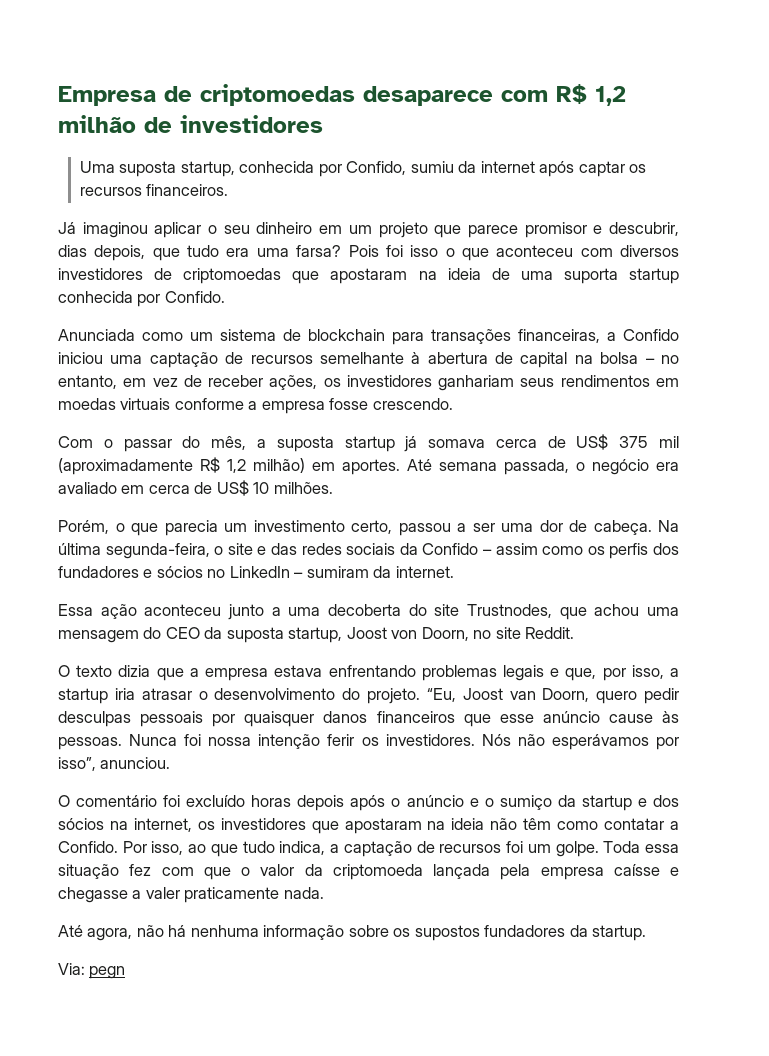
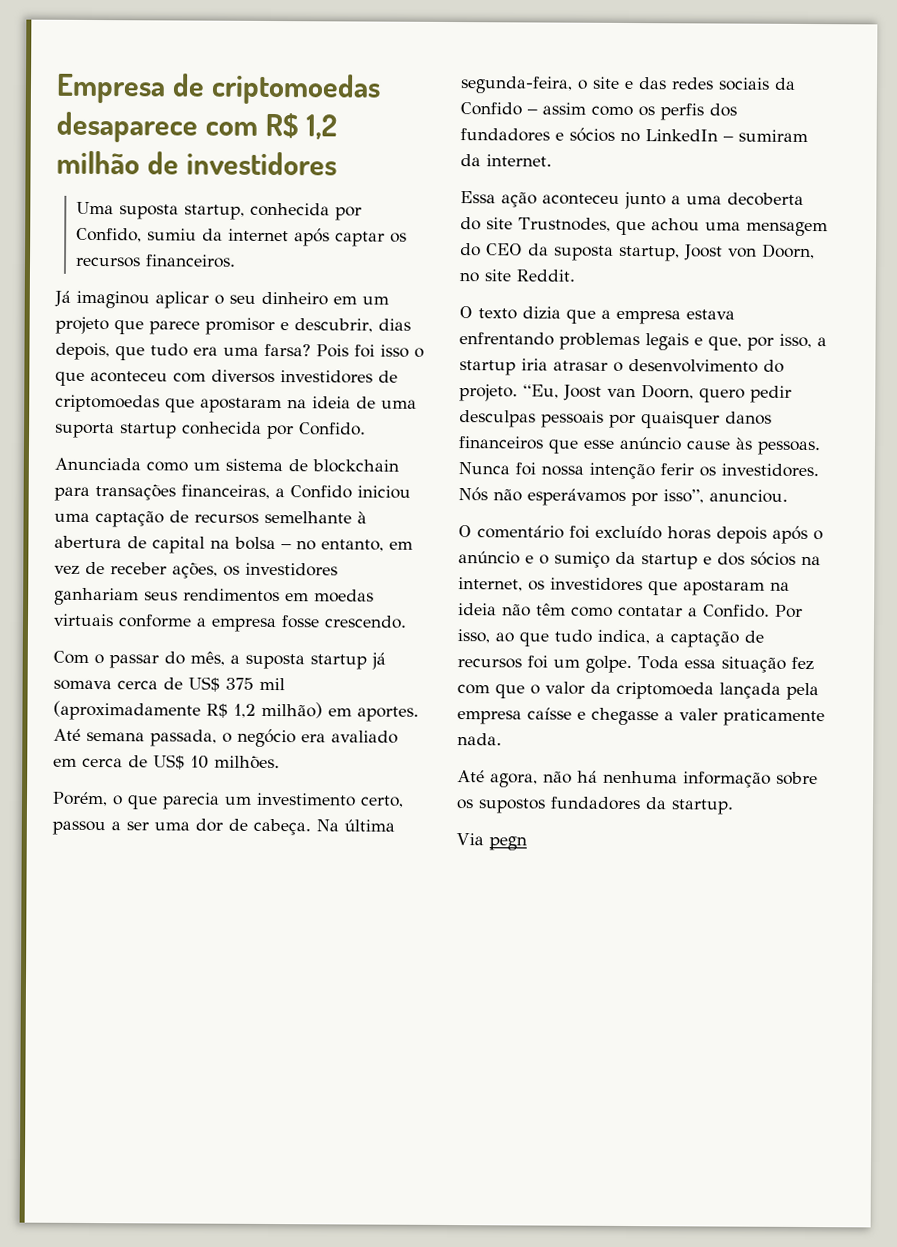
[58,963,85,975] Via: -> [456,833,484,846] Via

